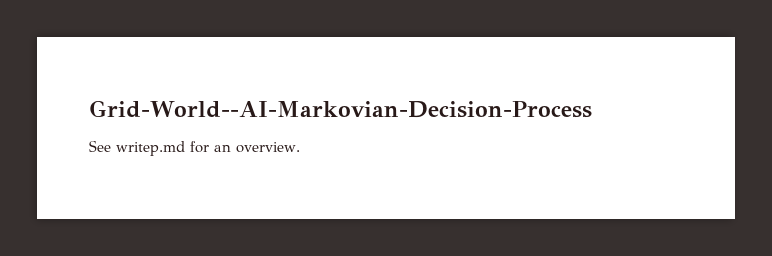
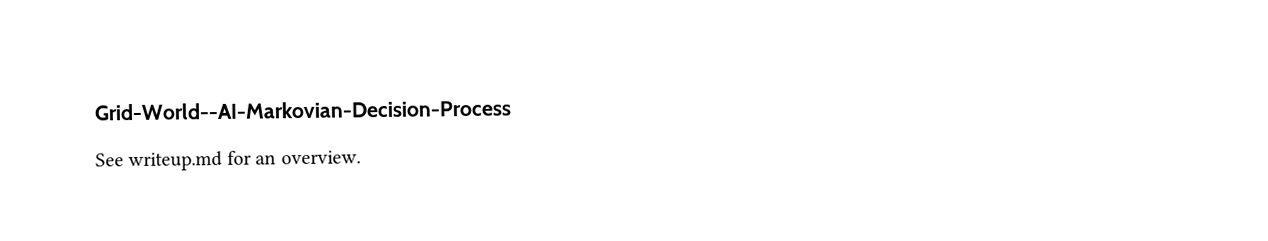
[116,141,185,156] writep.md -> [128,150,224,172] writeup.md

